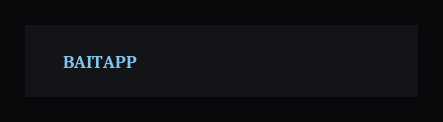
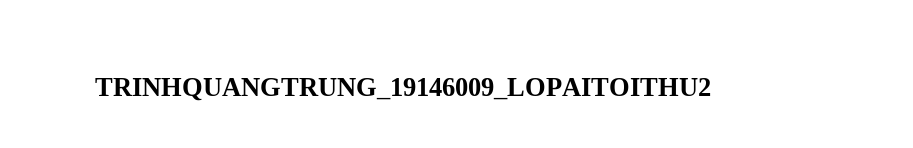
[63,56,137,68] BAITAPP -> [95,78,711,101] TRINHQUANGTRUNG_19146009_LOPAITOITHU2

